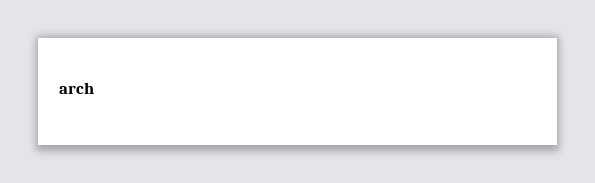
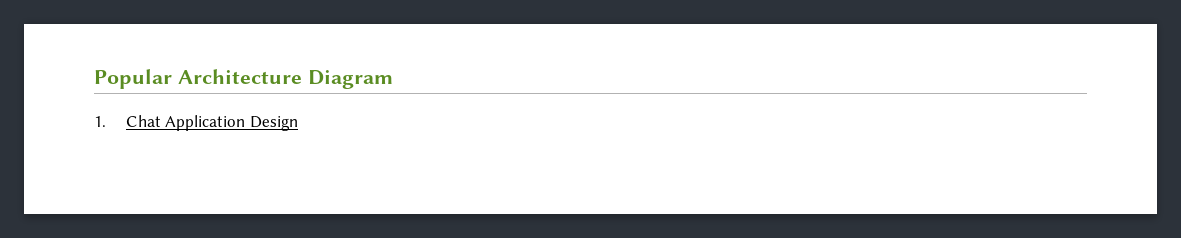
[59,82,94,94] arch -> [94,69,393,89] [94,115,299,131] Popular Architecture Diagram // 1. Chat Application Design

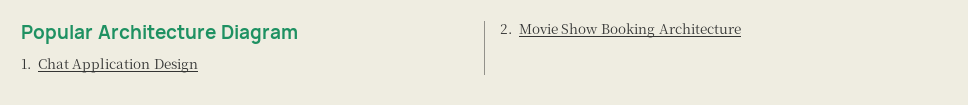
(299, 123) none -> [500,23,741,38] // 2. Movie Show Booking Architecture

